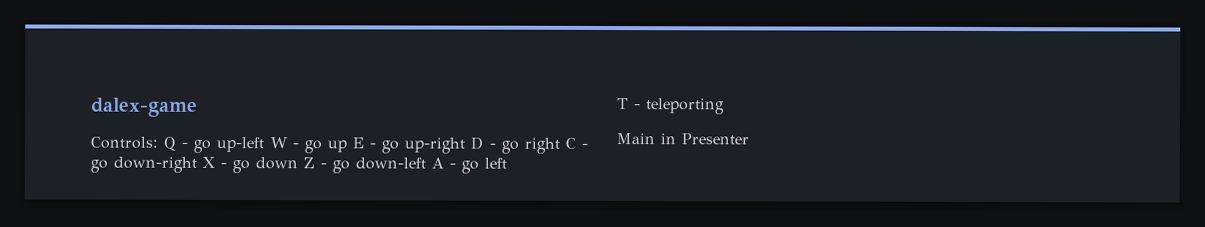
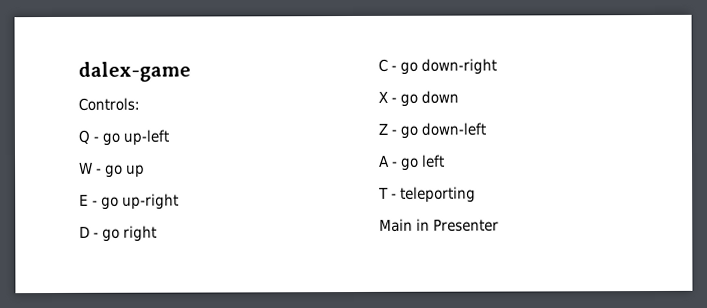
(158, 142) none -> (140, 104) //
(265, 144) none -> (170, 137) //
(347, 146) none -> (146, 171) //
(466, 145) none -> (180, 201) //
(560, 145) none -> (158, 233) //
(197, 164) none -> (498, 66) //
(298, 163) none -> (460, 97) //
(426, 163) none -> (487, 129) //

